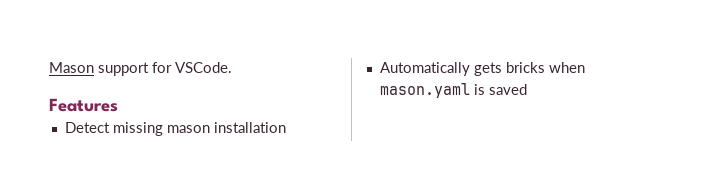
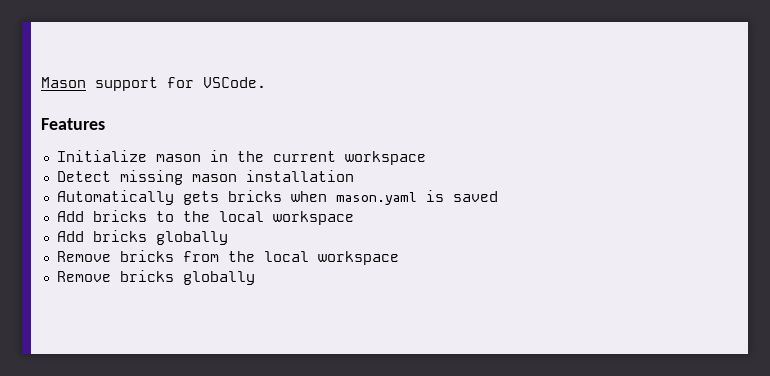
(118, 105) none -> [56,150,426,165] // Initialize mason in the current workspace
(527, 89) none -> [56,210,354,225] [56,230,228,245] [56,250,399,265] [56,270,255,285] // Add bricks to the local workspace // Add bricks globally // Remove bricks from the local workspace // Remove bricks globally

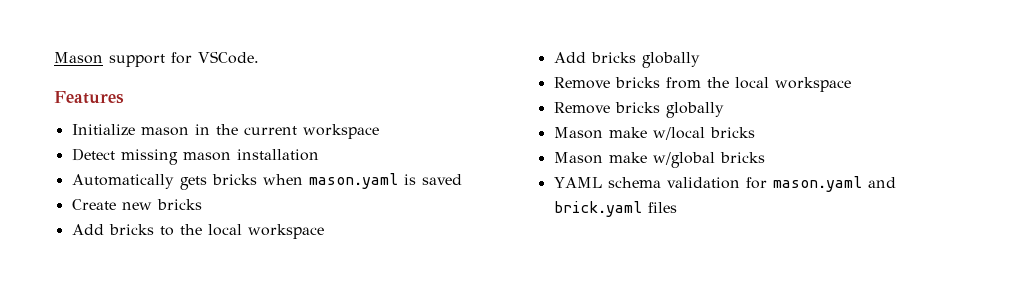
(498, 196) none -> [71,199,202,210] // Create new bricks
(255, 278) none -> [553,127,755,140] [553,152,765,168] [553,176,896,192] [553,201,677,217] // Mason make w/local bricks // Mason make w/global bricks // YAML schema validation for mason.yaml and brick.yaml files

